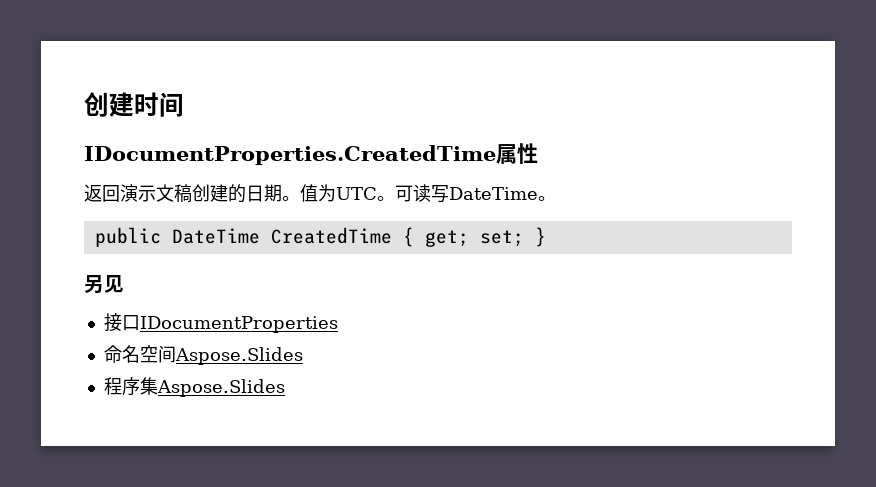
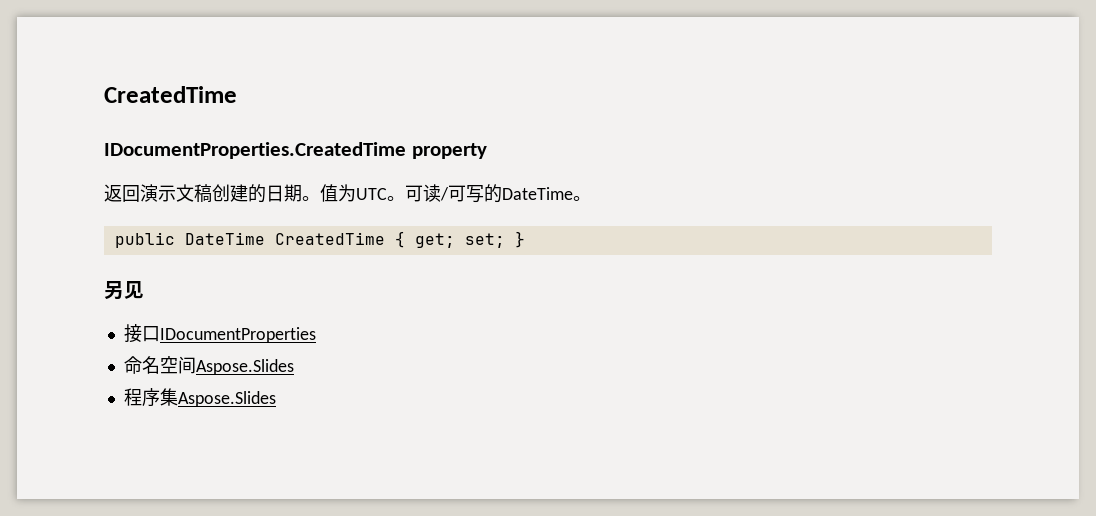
[84,92,184,117] 创建时间 -> [104,86,237,103] CreatedTime
[496,143,538,164] 属性 -> [411,143,487,159] property
[431,185,449,203] 写 -> [440,184,502,203] /可写的

